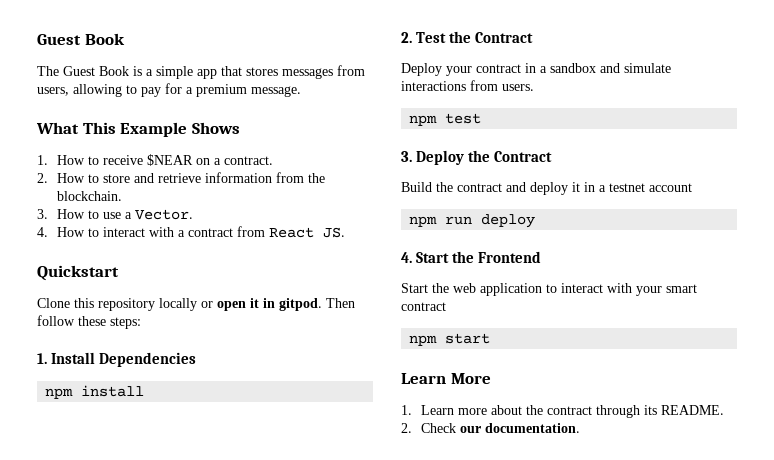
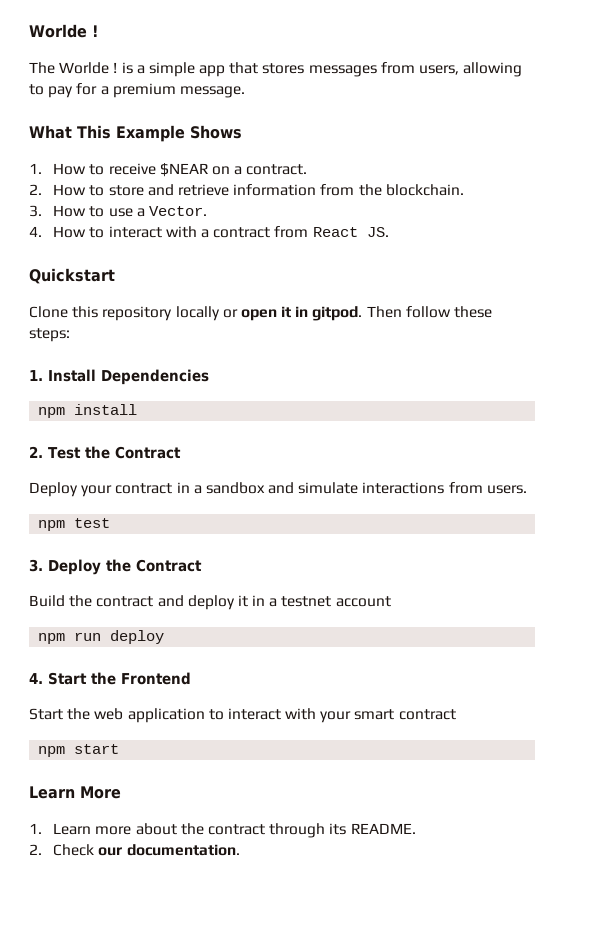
[37,33,125,45] Guest Book -> [29,24,99,38] Worlde !
[63,66,129,76] Guest Book -> [59,62,118,74] Worlde !

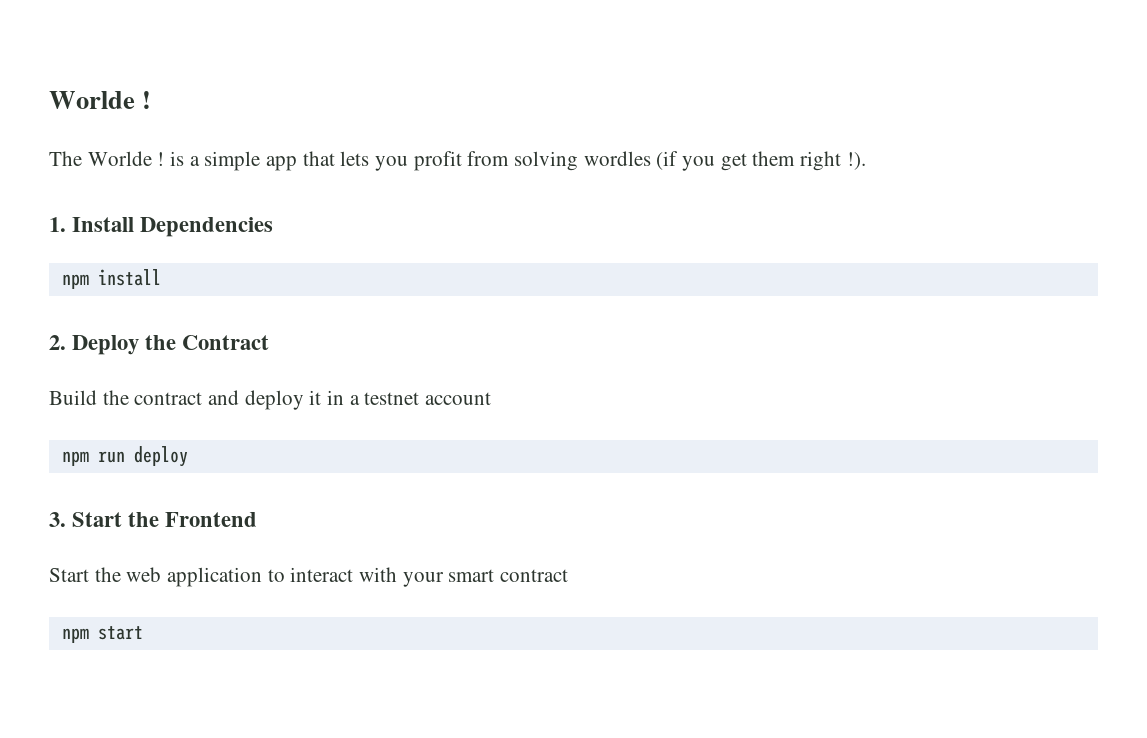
[262,62,523,77] [29,83,245,98] [29,125,242,142] [29,163,308,177] [29,184,464,196] [29,205,207,217] [29,226,389,238] [29,268,115,284] [29,306,493,321] [29,328,70,342] stores messages from users, allowing to pay for a premium message. // What This Example Shows // 1. How to receive $NEAR on a contract. // 2. How to store and retrieve information from the blockchain. // 3. How to use a Vector. // 4. How to interact with a contract from React JS. // Quickstart // Clone this repository locally or open it in gitpod. Then follow these steps: -> [340,151,866,171] lets you profit from solving wordles (if you get them right !).
[48,446,181,459] [29,482,527,497] [38,518,111,531] [29,559,43,572] Test the Contract // Deploy your contract in a sandbox and simulate interactions from users. // npm test // 3. -> (66, 342) none
[29,673,43,684] 4. -> [49,512,66,527] 3.
[29,786,121,799] [29,823,416,838] [29,844,240,856] // Learn More // 1. Learn more about the contract through its README. // 2. Check our documentation. -> (143, 633) none

